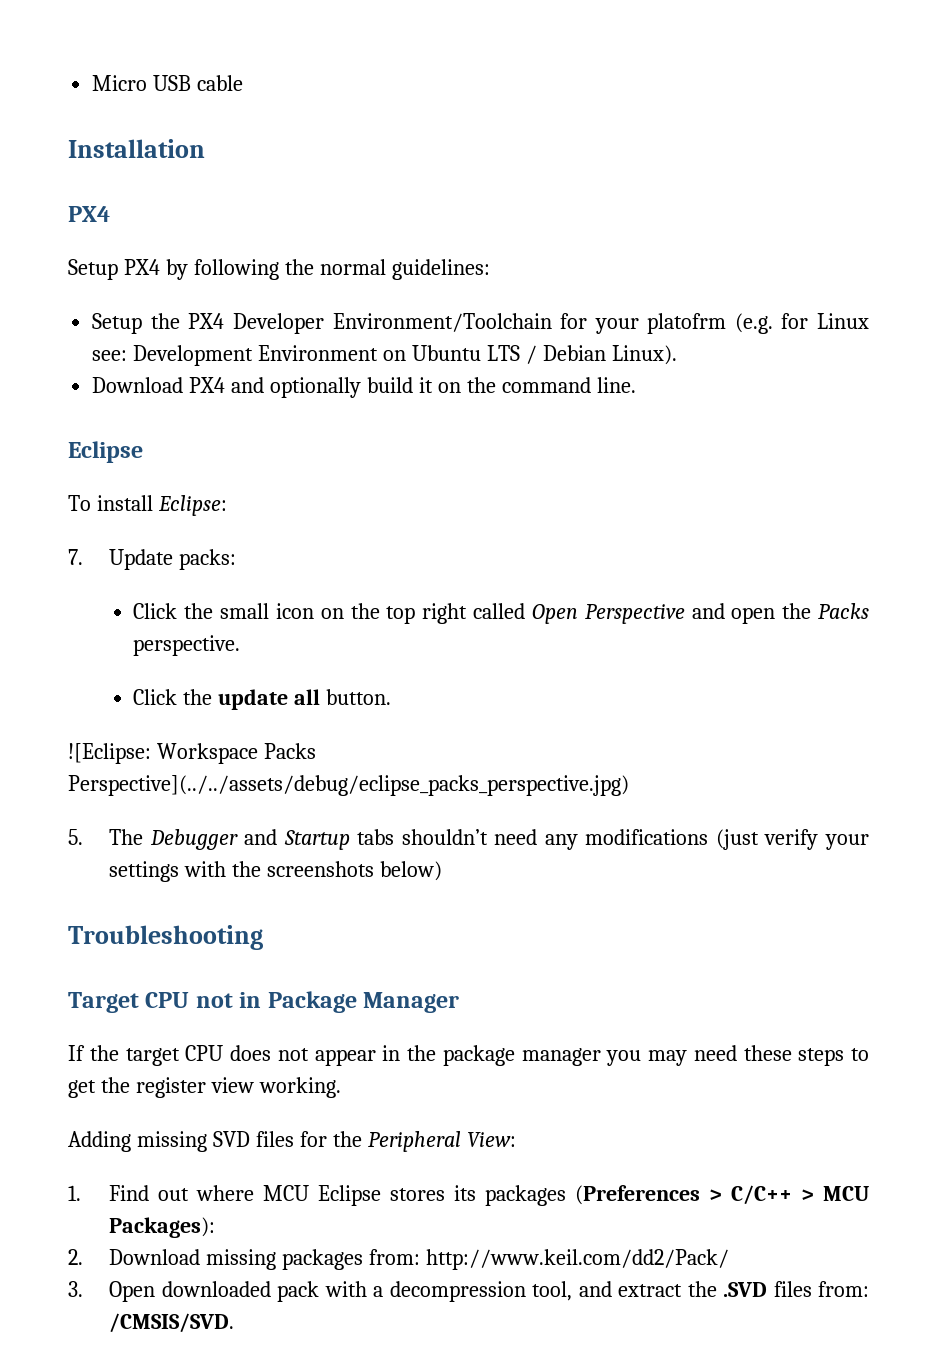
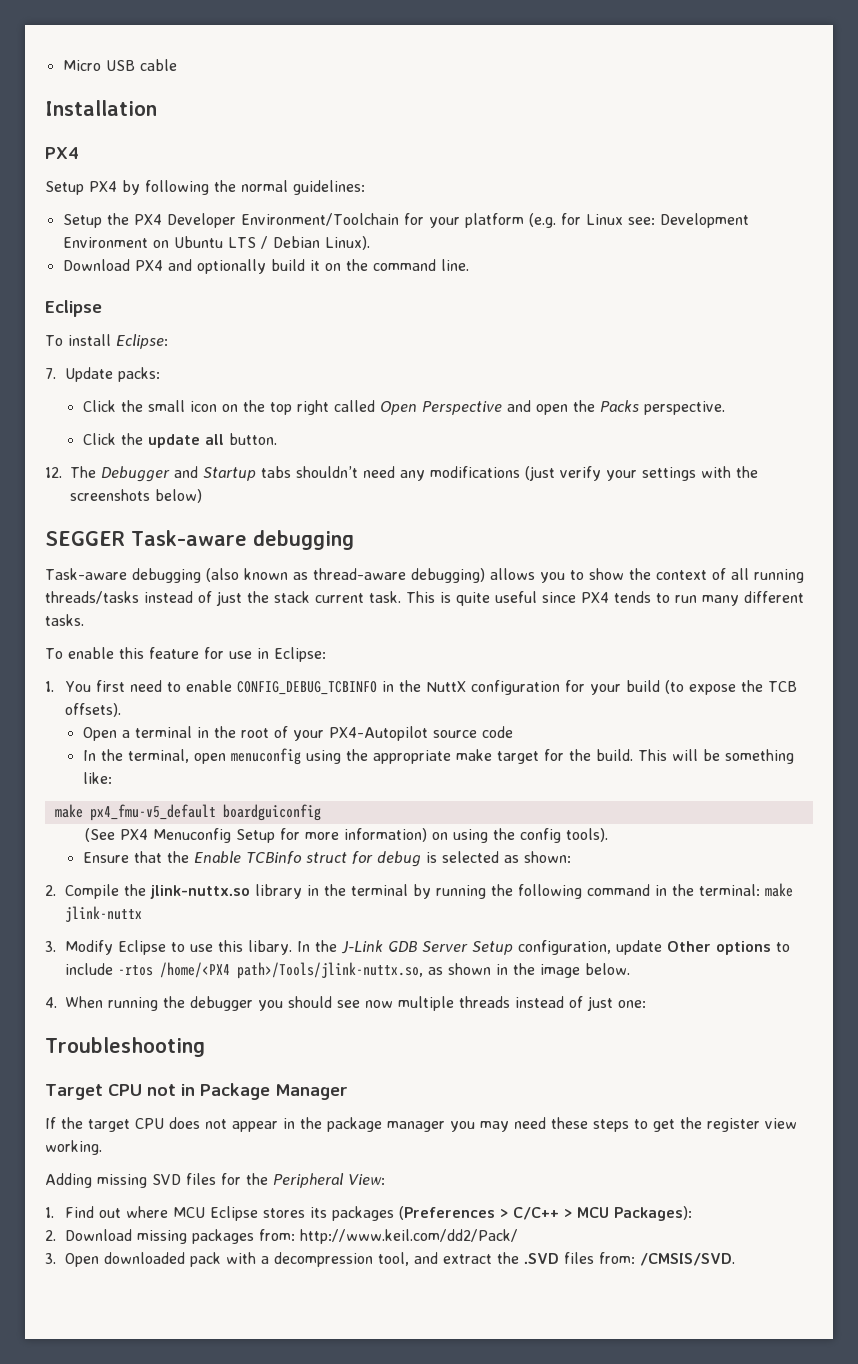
[647,313,727,334] platofrm -> [464,213,524,228] platform
[68,743,316,764] [68,775,629,796] [68,829,83,845] ![Eclipse: Workspace Packs Perspective](../../assets/debug/eclipse_packs_perspective.jpg) // 5. -> [45,467,62,478] 12.
(443, 871) none -> [45,530,354,550] [45,568,804,583] [45,591,804,606] [45,614,84,626] [45,647,326,662] [45,680,798,695] [65,703,122,717] [82,726,513,741] [82,748,794,765] [82,772,112,784] [54,804,321,821] [85,828,609,843] [82,851,571,867] [45,883,794,899] [65,906,143,922] [45,940,791,955] [65,962,631,979] [45,996,647,1011] // SEGGER Task-aware debugging // Task-aware debugging (also known as thread-aware debugging) allows you to show the context of all running threads/tasks instead of just the stack current task. This is quite useful since PX4 tends to run many different tasks. // To enable this feature for use in Eclipse: // 1. You first need to enable CONFIG_DEBUG_TCBINFO in the NuttX configuration for your build (to expose the TCB offsets). // Open a terminal in the root of your PX4-Autopilot source code // In the terminal, open menuconfig using the appropriate make target for the build. This will be something like: // make px4_fmu-v5_default boardguiconfig // (See PX4 Menuconfig Setup for more information) on using the config tools). // Ensure that the Enable TCBinfo struct for debug is selected as shown: // 2. Compile the jlink-nuttx.so library in the terminal by running the following command in the terminal: make jlink-nuttx // 3. Modify Eclipse to use this libary. In the J-Link GDB Server Setup configuration, update Other options to include -rtos /home/<PX4 path>/Tools/jlink-nuttx.so, as shown in the image below. // 4. When running the debugger you should see now multiple threads instead of just one:

